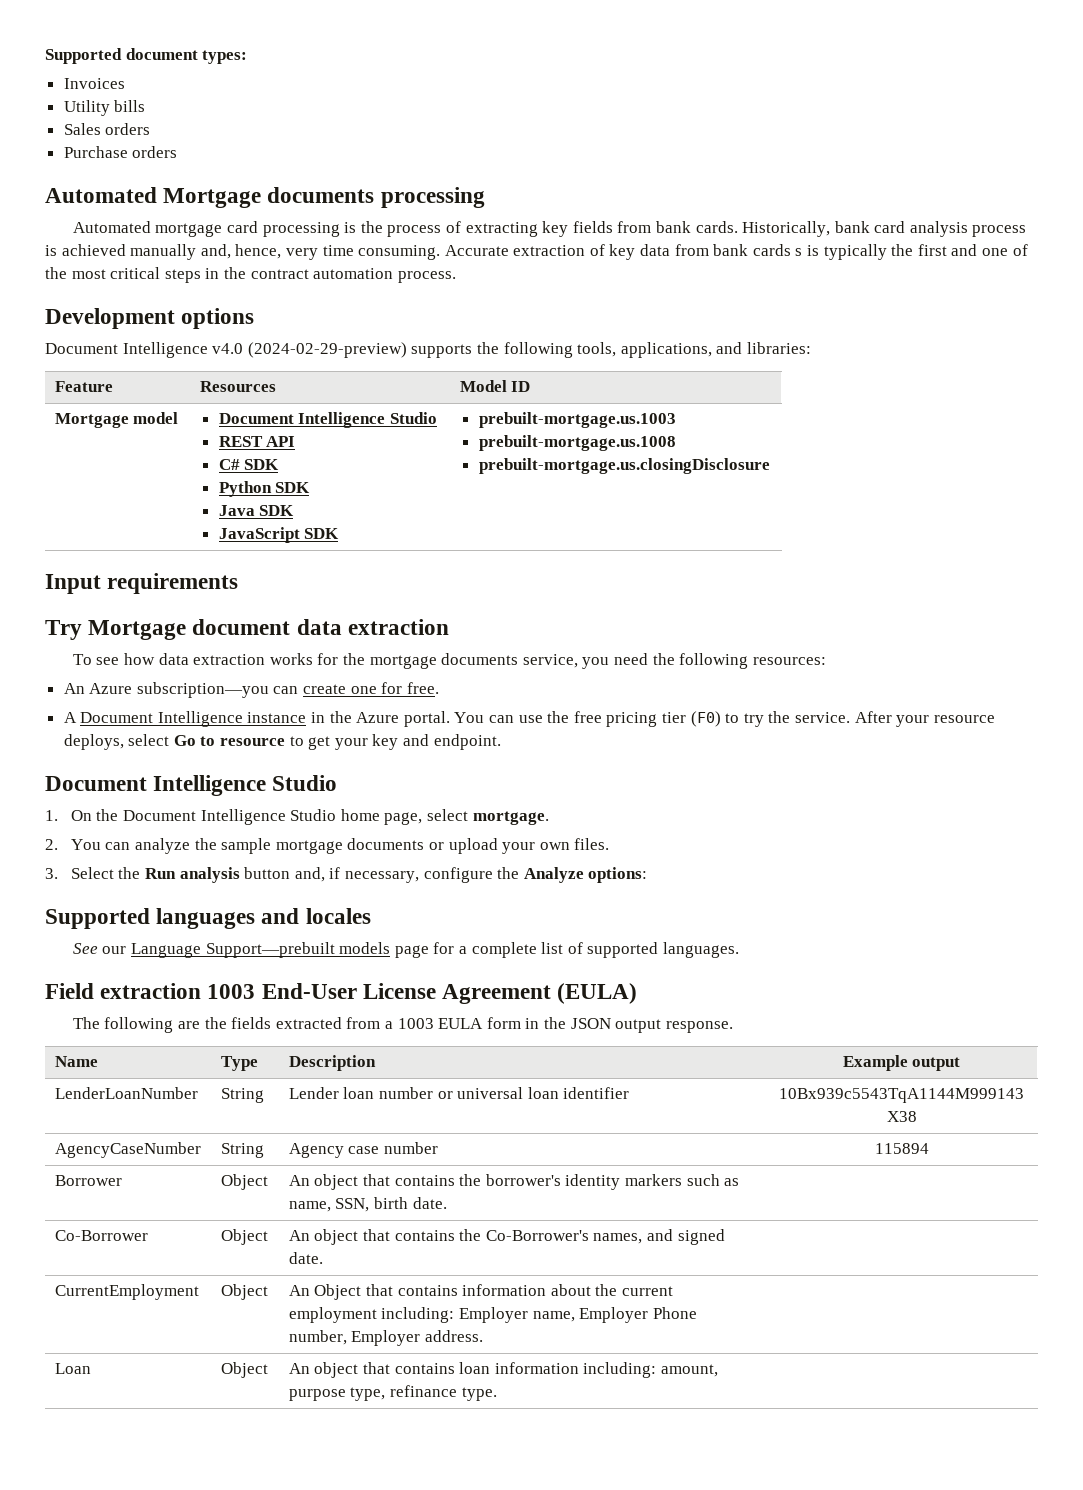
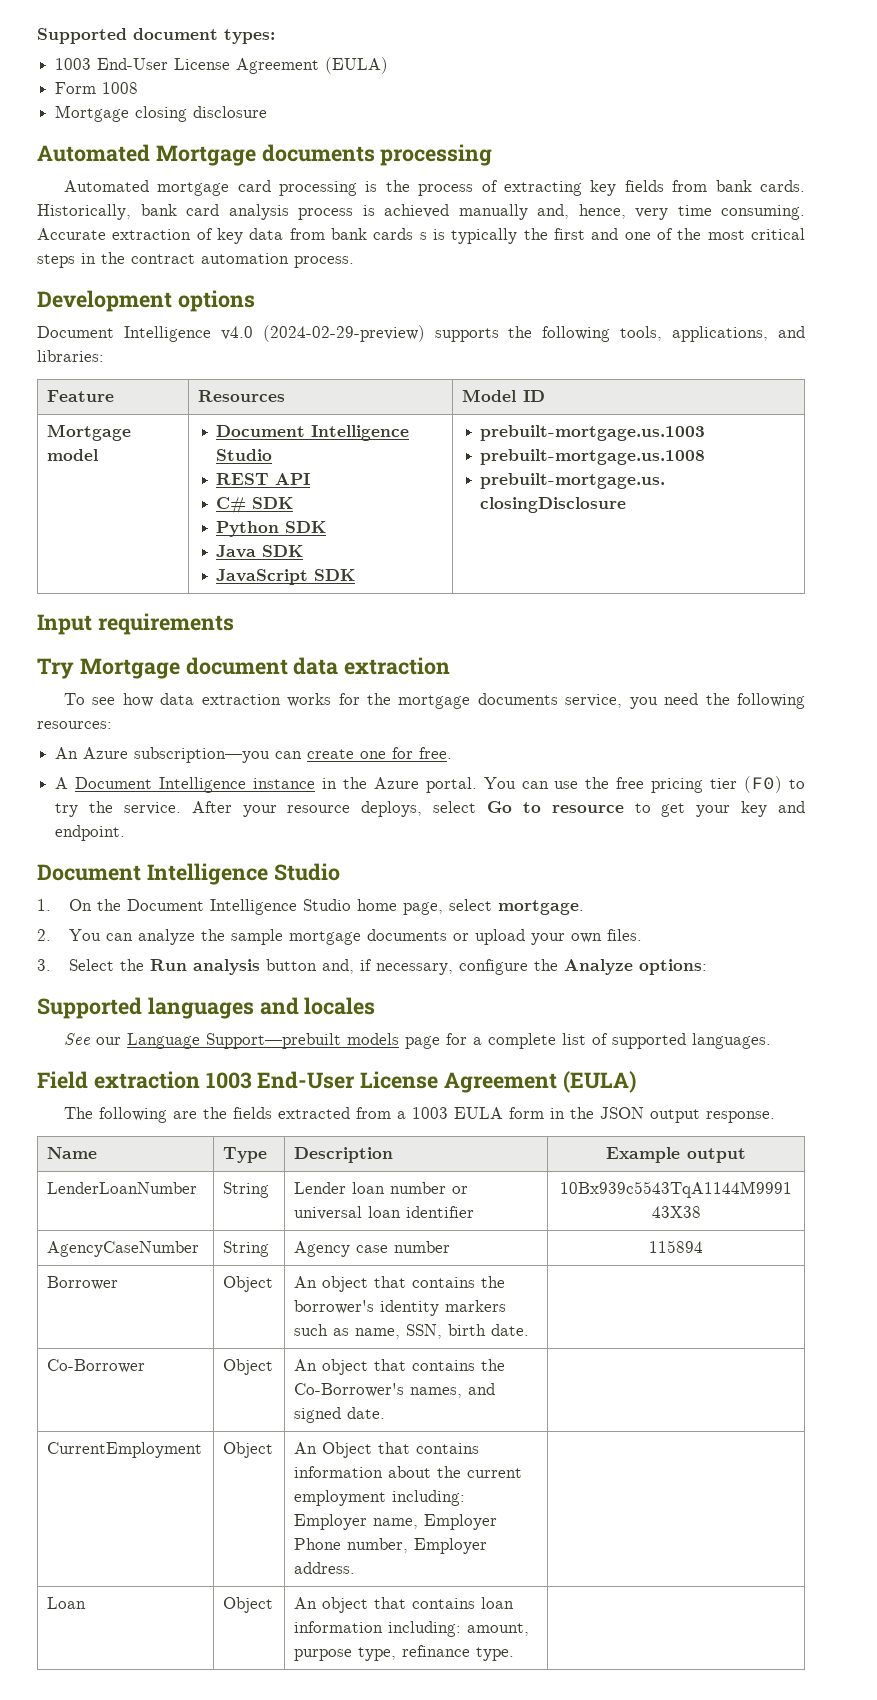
[63,78,125,89] [63,100,146,116] [63,123,151,135] [63,146,178,158] Invoices // Utility bills // Sales orders // Purchase orders -> [55,57,389,74] [55,82,139,94] [55,105,268,122] 1003 End-User License Agreement (EULA) // Form 1008 // Mortgage closing disclosure

